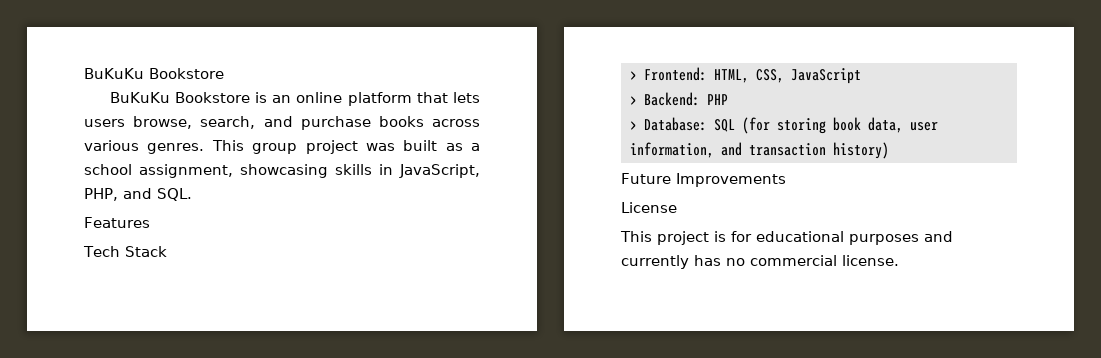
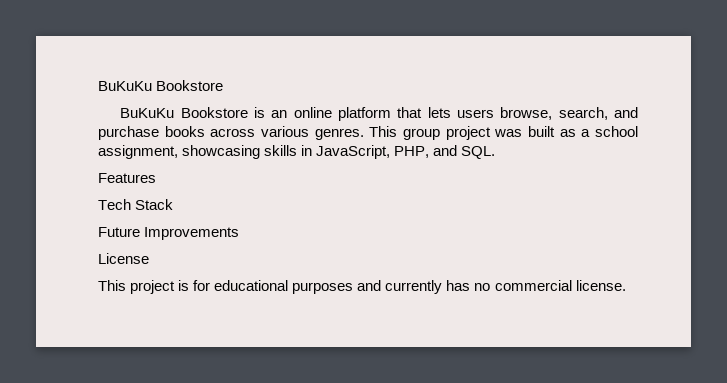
[630,67,861,84] [630,92,728,106] [630,117,938,134] [630,142,889,159] // > Frontend: HTML, CSS, JavaScript // > Backend: PHP // > Database: SQL (for storing book data, user information, and transaction history) -> (174, 204) none

